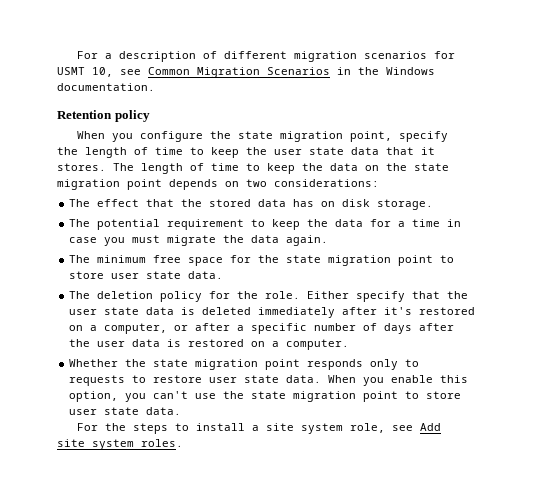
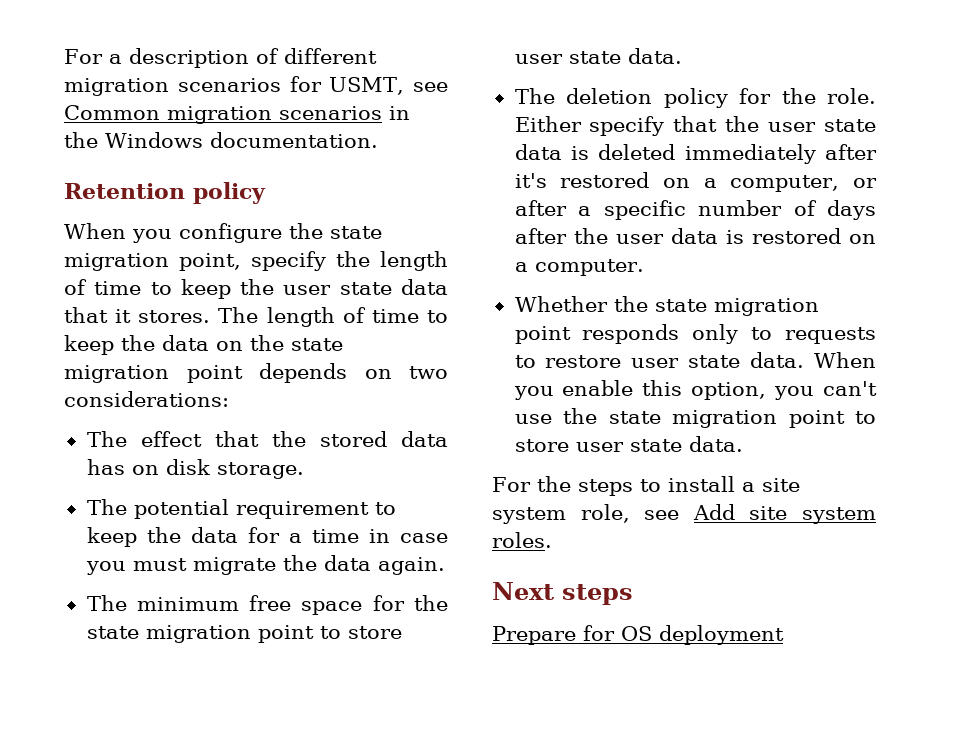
[57,67,330,78] USMT 10, see Common Migration Scenarios -> [329,77,448,95] [64,105,382,124] USMT, see Common migration scenarios
(183, 443) none -> [492,582,633,605] [492,625,784,645] // Next steps // Prepare for OS deployment

